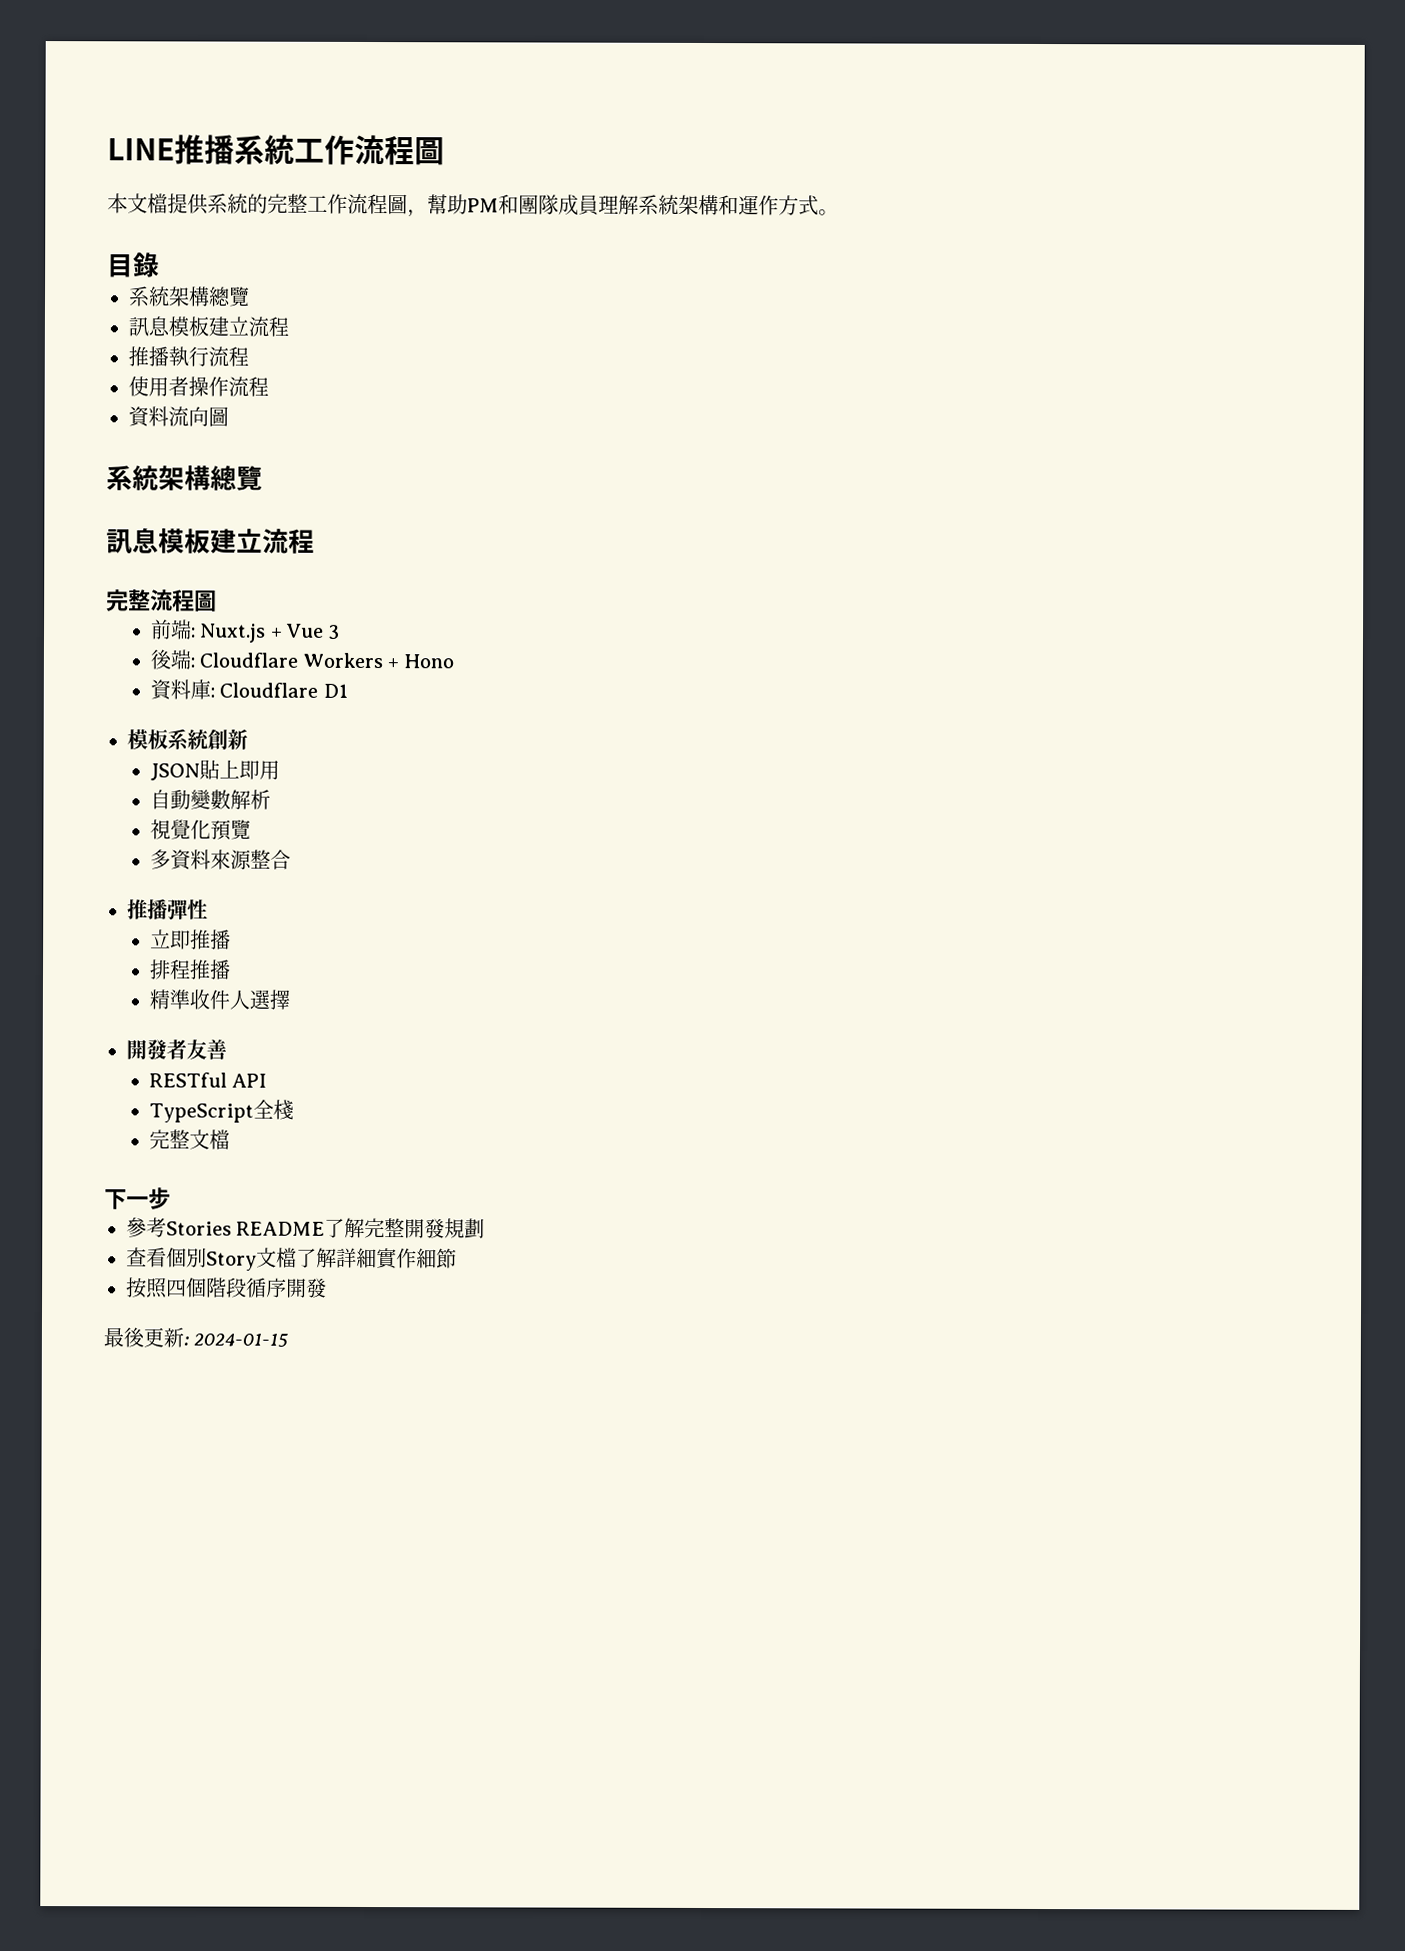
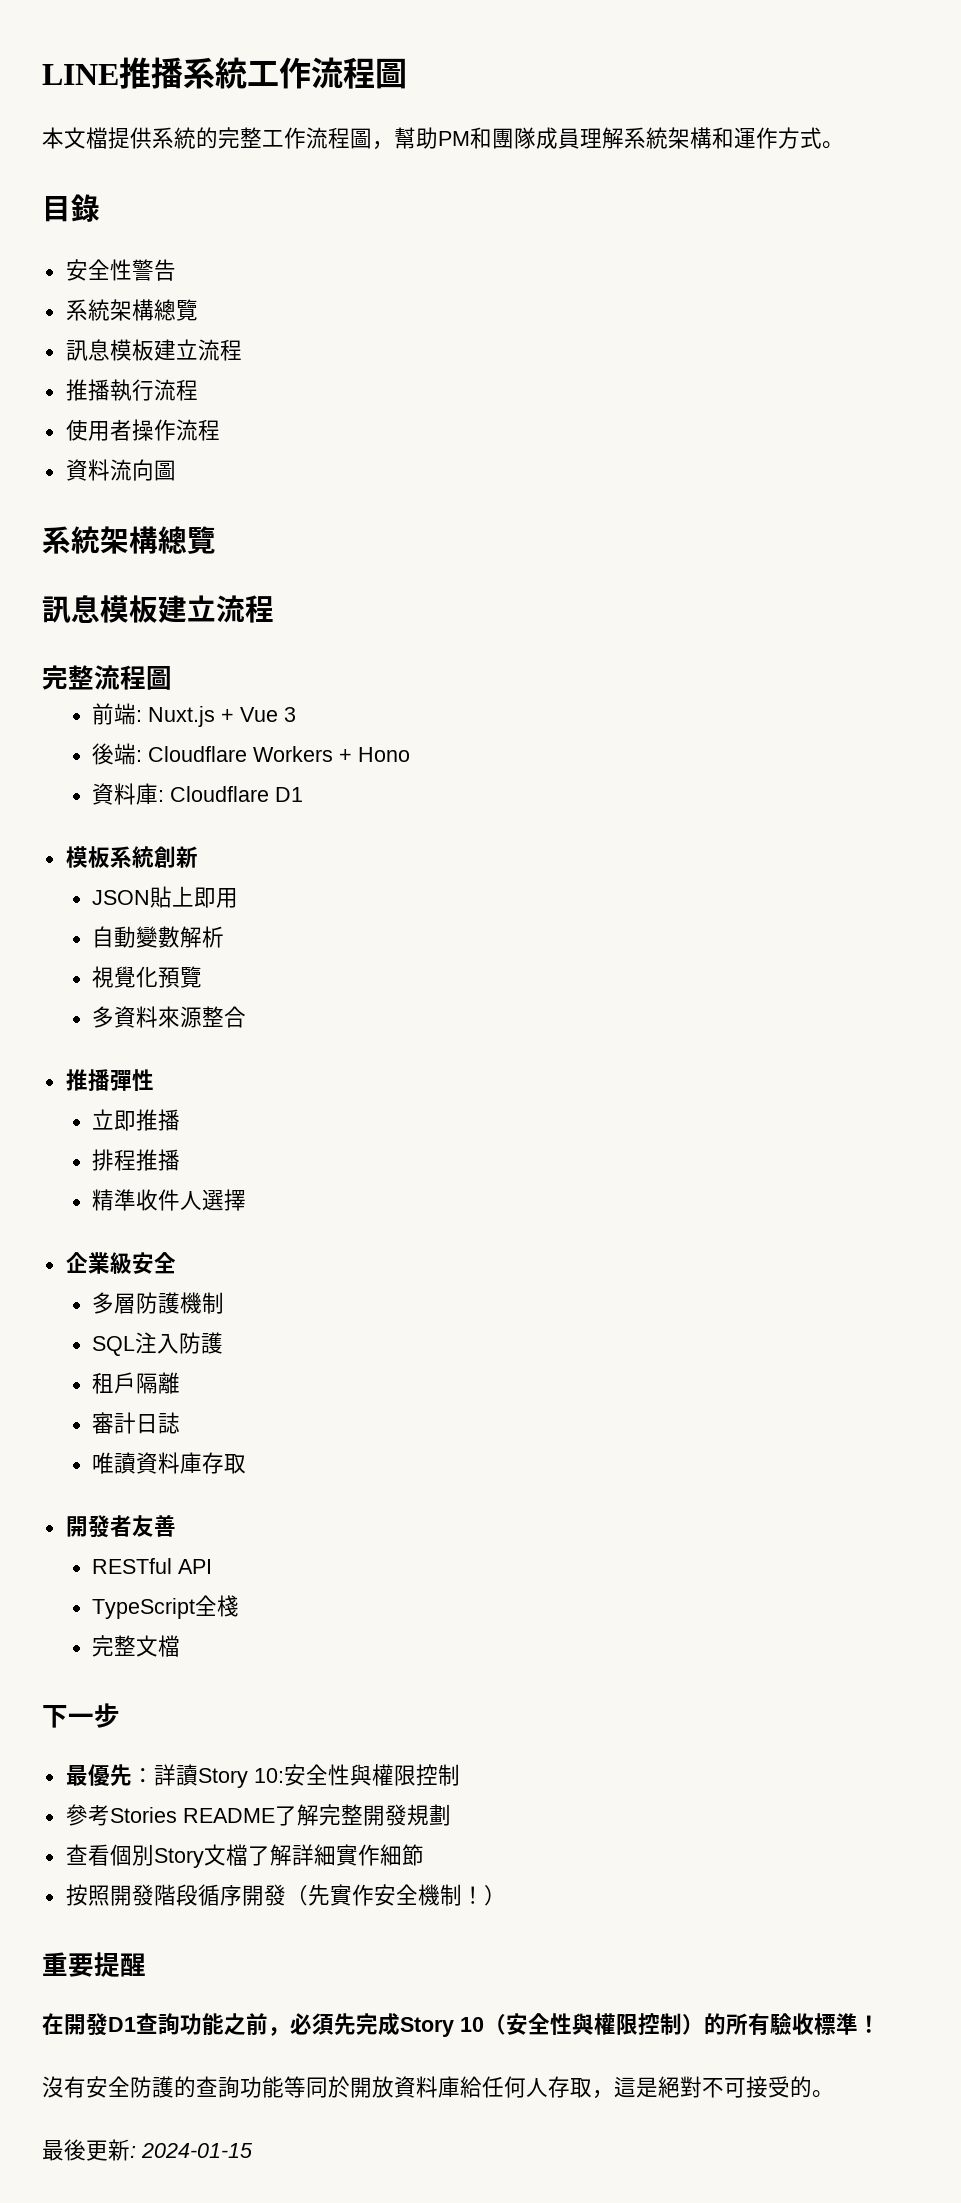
(160, 265) none -> [65,259,176,281] // 安全性警告
(290, 999) none -> [65,1252,176,1274] [92,1292,225,1314] [92,1332,224,1356] [92,1372,181,1394] [92,1412,181,1434] [92,1452,247,1474] // 企業級安全 // 多層防護機制 // SQL注入防護 // 租戶隔離 // 審計日誌 // 唯讀資料庫存取
(171, 1198) none -> [65,1764,460,1788] // 最優先：詳讀Story 10:安全性與權限控制
[166,1277,207,1298] 四個 -> [109,1884,154,1906] 開發
(327, 1287) none -> [285,1884,506,1906] [42,1952,146,1977] [42,2013,880,2037] [42,2076,834,2099] （先實作安全機制！） // 重要提醒 // 在開發D1查詢功能之前，必須先完成Story 10（安全性與權限控制）的所有驗收標準！ // 沒有安全防護的查詢功能等同於開放資料庫給任何人存取，這是絕對不可接受的。

